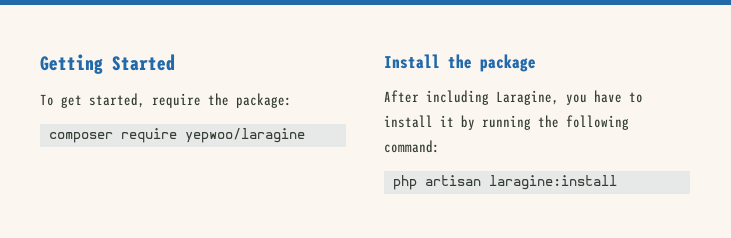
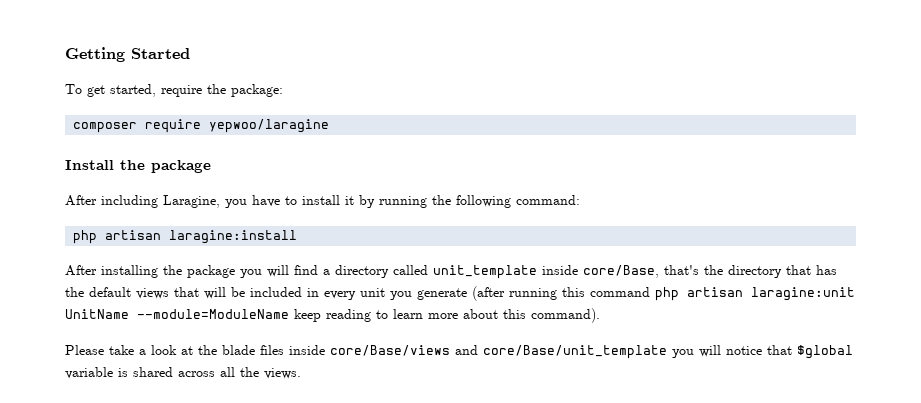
(617, 182) none -> [65,265,837,279] [65,286,855,301] [65,308,600,323] [65,345,853,359] [65,367,301,379] // After installing the package you will find a directory called unit_template inside core/Base, that's the directory that has the default views that will be included in every unit you generate (after running this command php artisan laragine:unit UnitName --module=ModuleName keep reading to learn more about this command). // Please take a look at the blade files inside core/Base/views and core/Base/unit_template you will notice that $global variable is shared across all the views.

